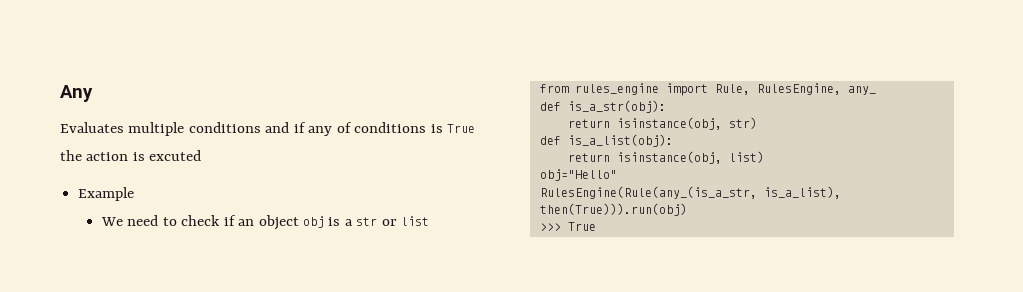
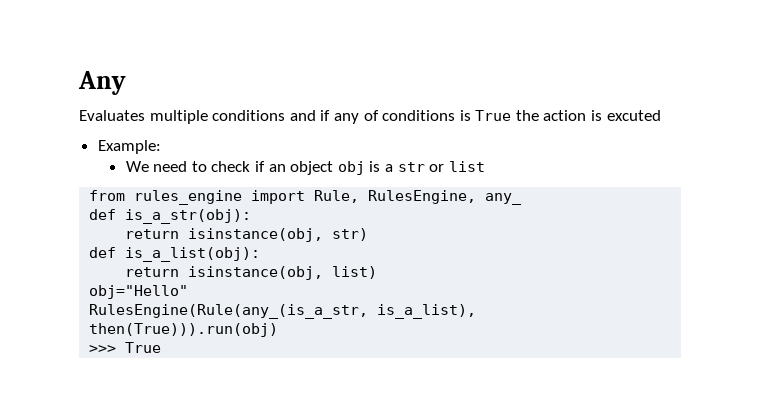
[78,187,135,201] Example -> [97,140,161,154] Example:

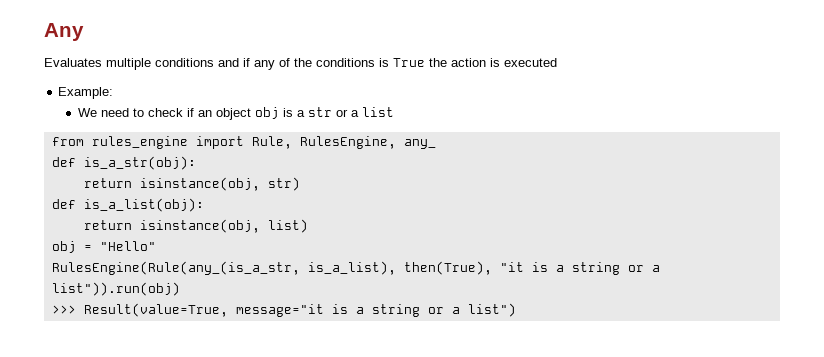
(379, 115) none -> [294,58,312,67] the
[606,110,661,121] excuted -> [504,58,557,67] executed
(445, 168) none -> [350,110,359,117] a
[89,285,189,299] obj="Hello" -> [51,241,156,253] obj = "Hello"
[89,323,279,337] [89,342,162,353] then(True))).run(obj) // >>> True -> [403,261,660,275] [51,282,180,296] [51,303,516,317] then(True), "it is a string or a list")).run(obj) // >>> Result(value=True, message="it is a string or a list")

